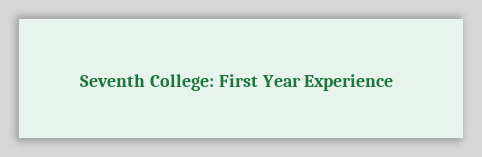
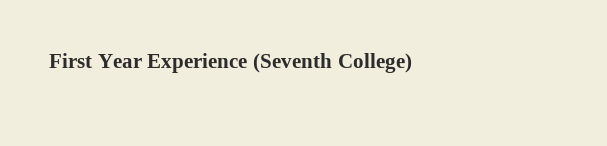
[80,74,214,91] Seventh College: -> (49, 60) none
(394, 82) none -> [253,53,412,73] (Seventh College)

